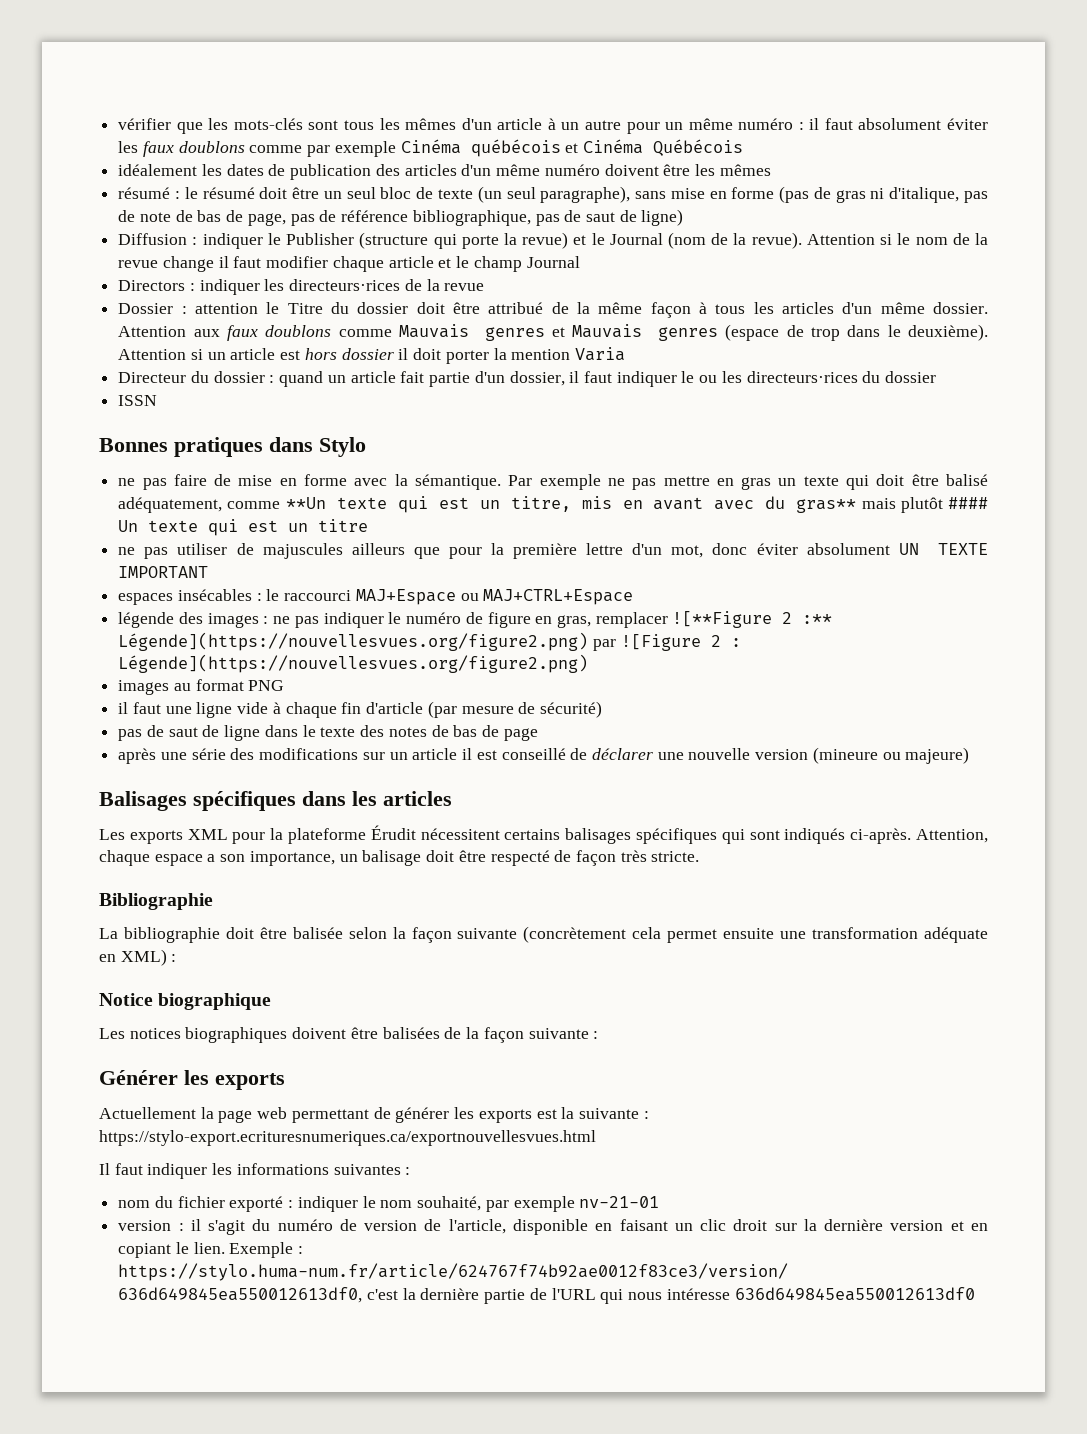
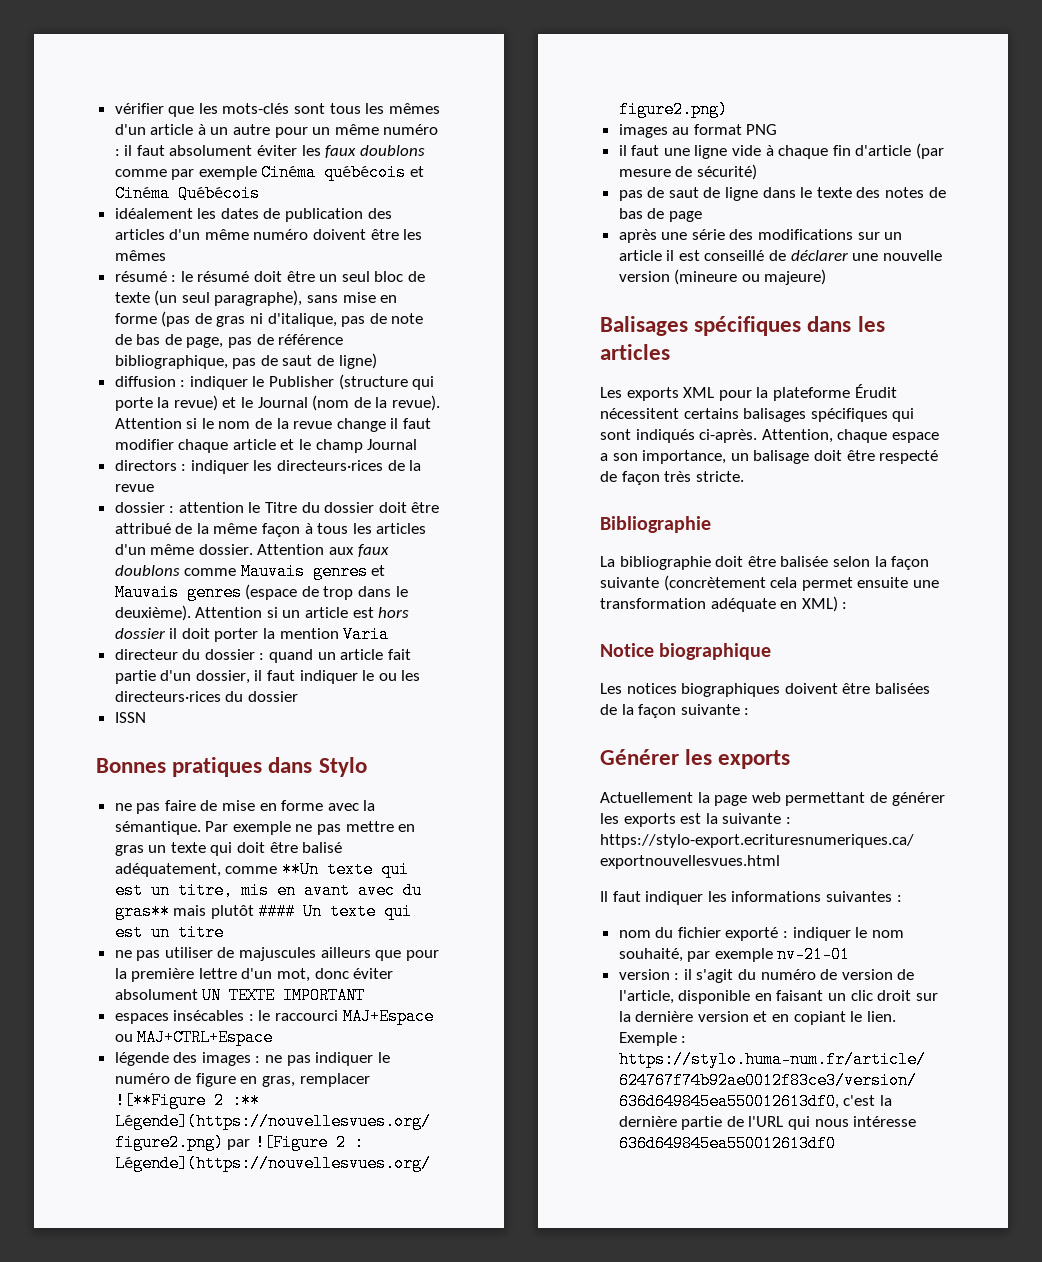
[118,233,188,245] Diffusion -> [114,376,176,387] diffusion
[118,280,186,291] Directors -> [114,460,177,471] directors
[118,303,174,314] Dossier -> [114,502,165,513] dossier
[118,372,187,383] Directeur -> [114,649,178,660] directeur

